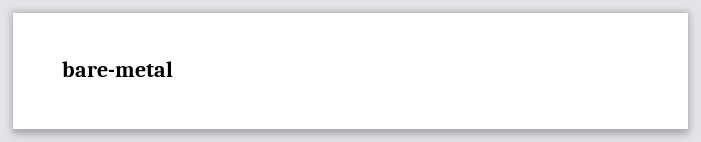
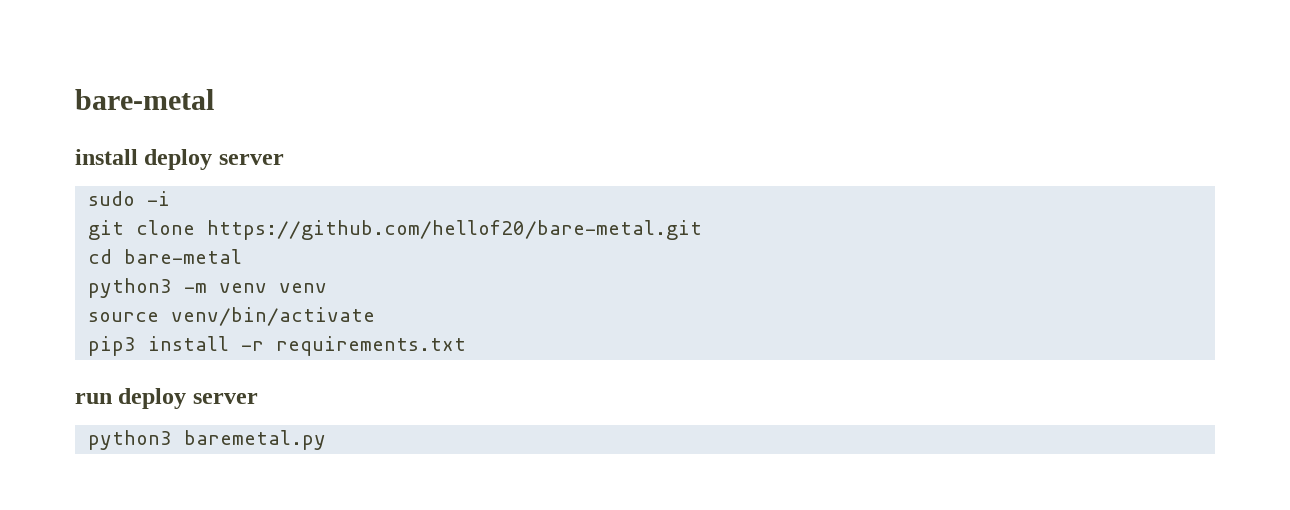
[62,61,173,77] bare-metal -> [75,89,214,110] [75,149,284,170] [87,191,170,206] [87,220,702,240] [87,249,242,264] [87,278,327,298] [87,307,375,326] [87,336,466,356] [75,388,258,409] [87,430,326,450] bare-metal // install deploy server // sudo -i // git clone https://github.com/hellof20/bare-metal.git // cd bare-metal // python3 -m venv venv // source venv/bin/activate // pip3 install -r requirements.txt // run deploy server // python3 baremetal.py

